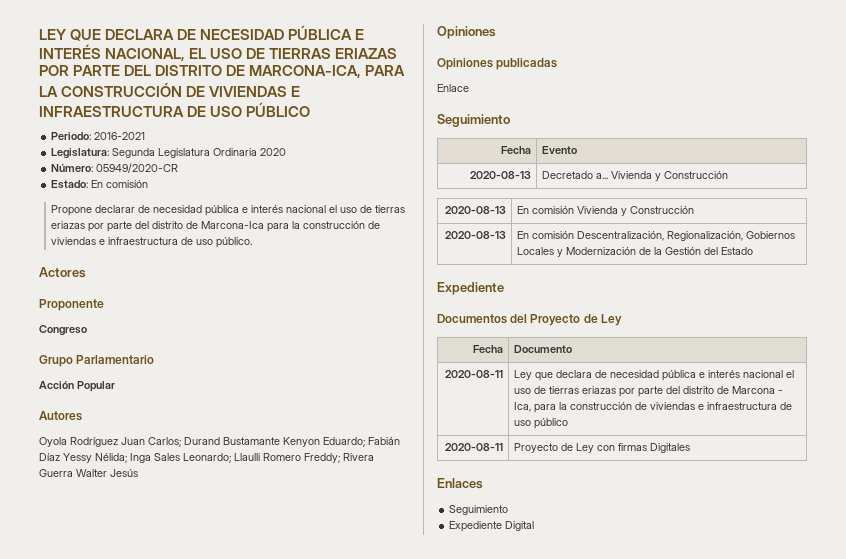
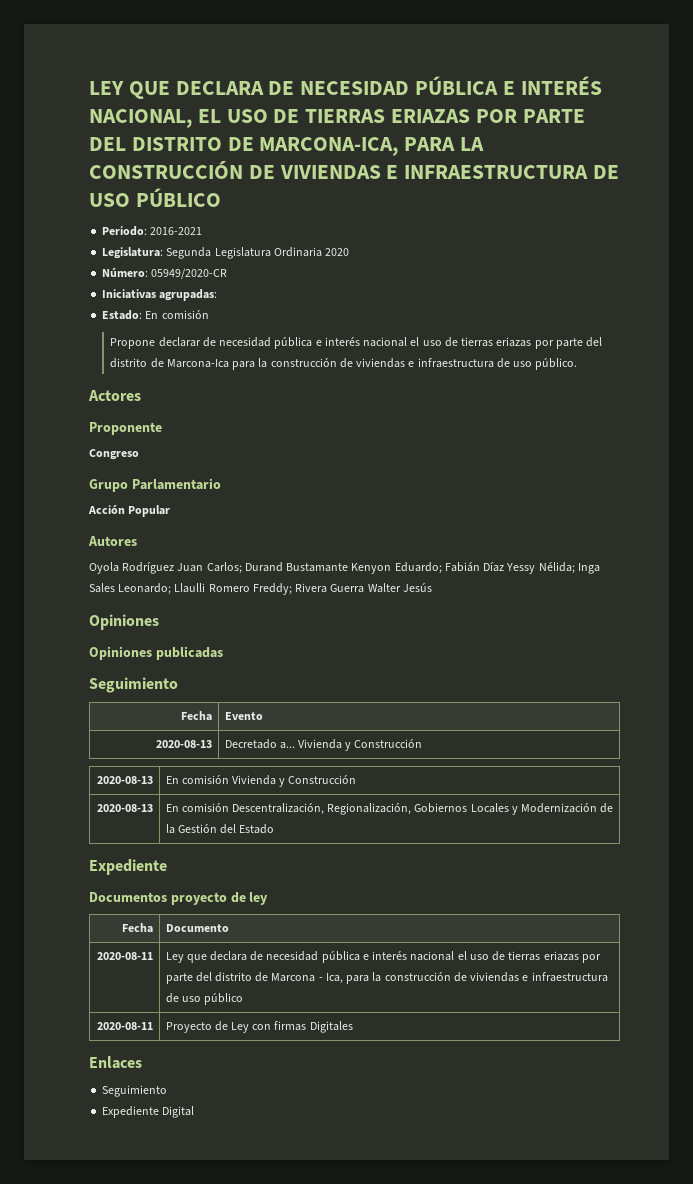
(179, 168) none -> [102,289,218,301] // Iniciativas agrupadas:
[437,84,469,92] // Enlace -> (223, 653) none
[510,314,622,326] del Proyecto de Ley -> [170,892,269,905] proyecto de ley

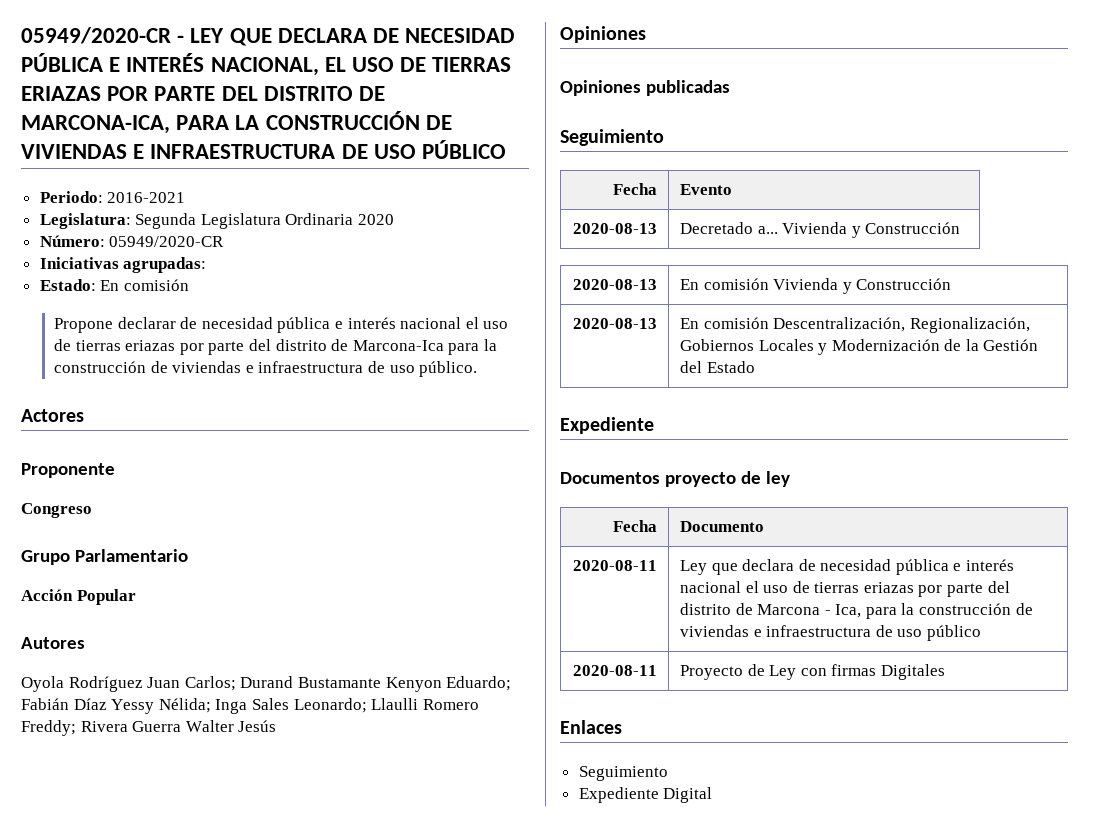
(89, 88) none -> [21,27,185,44] 05949/2020-CR -

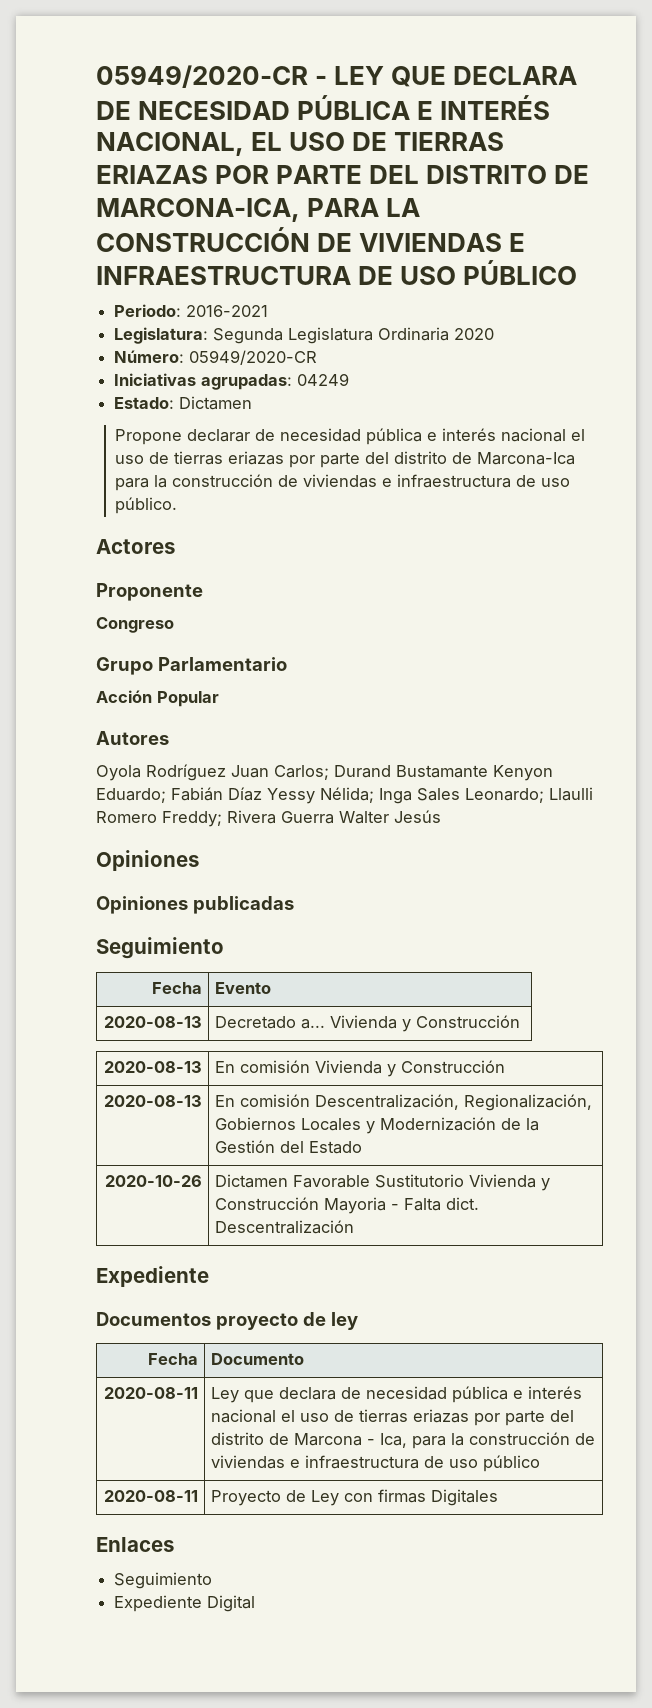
(207, 265) none -> [297,373,350,386] 04249
[100,279,189,291] En comisión -> [179,396,253,410] Dictamen
(755, 367) none -> [105,1175,203,1187] [214,1174,550,1191] [214,1197,479,1214] [214,1220,354,1234] // 2020-10-26 | Dictamen Favorable Sustitutorio Vivienda y Construcción Mayoria - Falta dict. Descentralización

